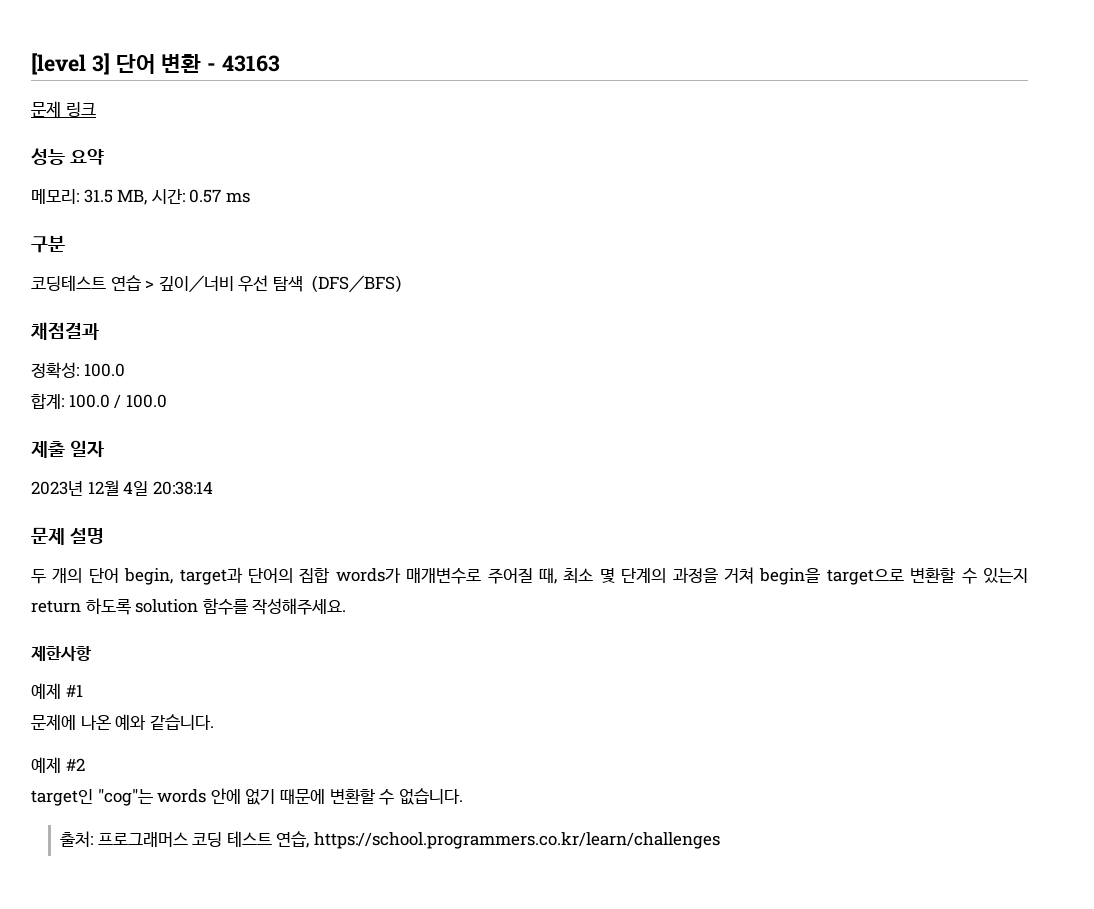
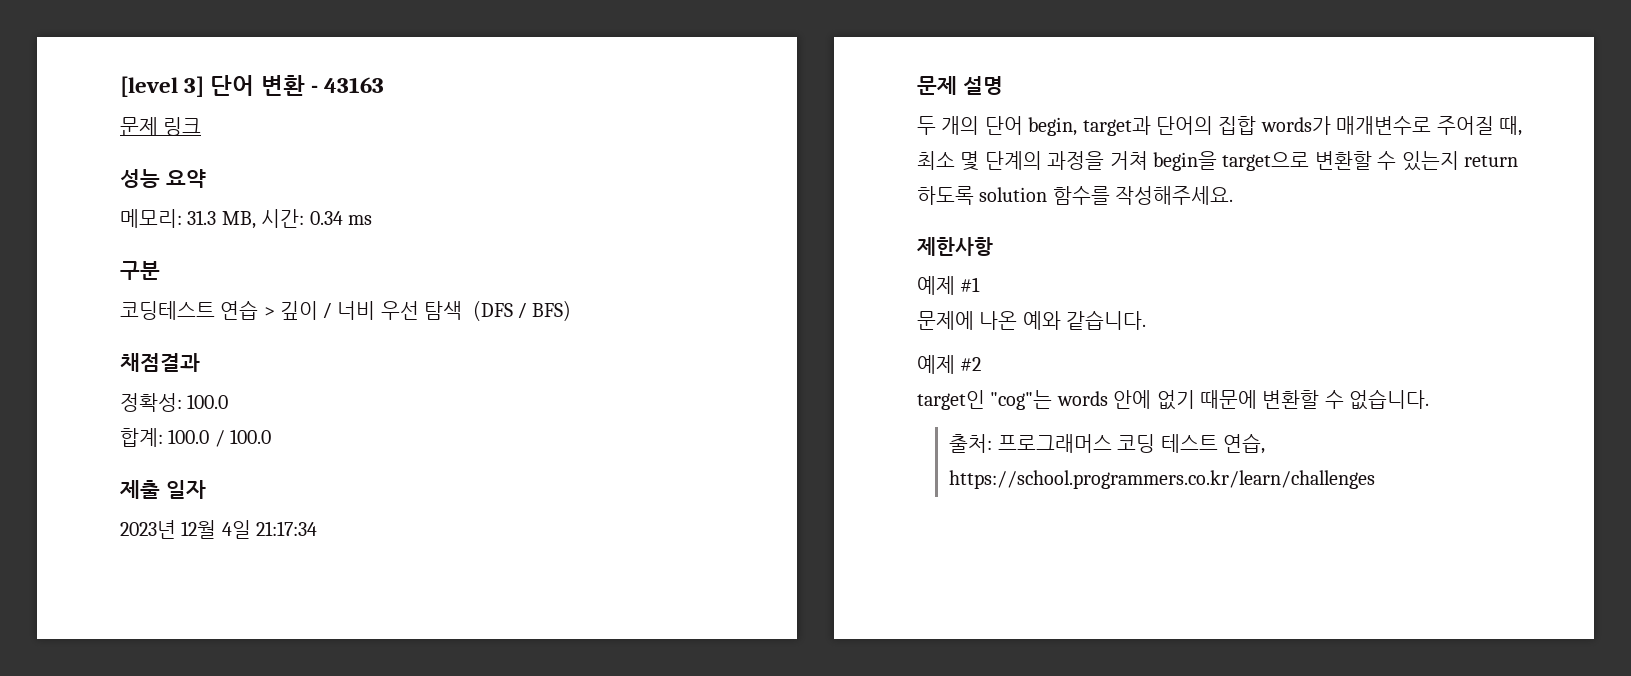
[83,189,113,203] 31.5 -> [187,210,217,225] 31.3
[189,189,222,203] 0.57 -> [309,211,343,225] 0.34
[152,481,213,495] 20:38:14 -> [256,521,318,536] 21:17:34

